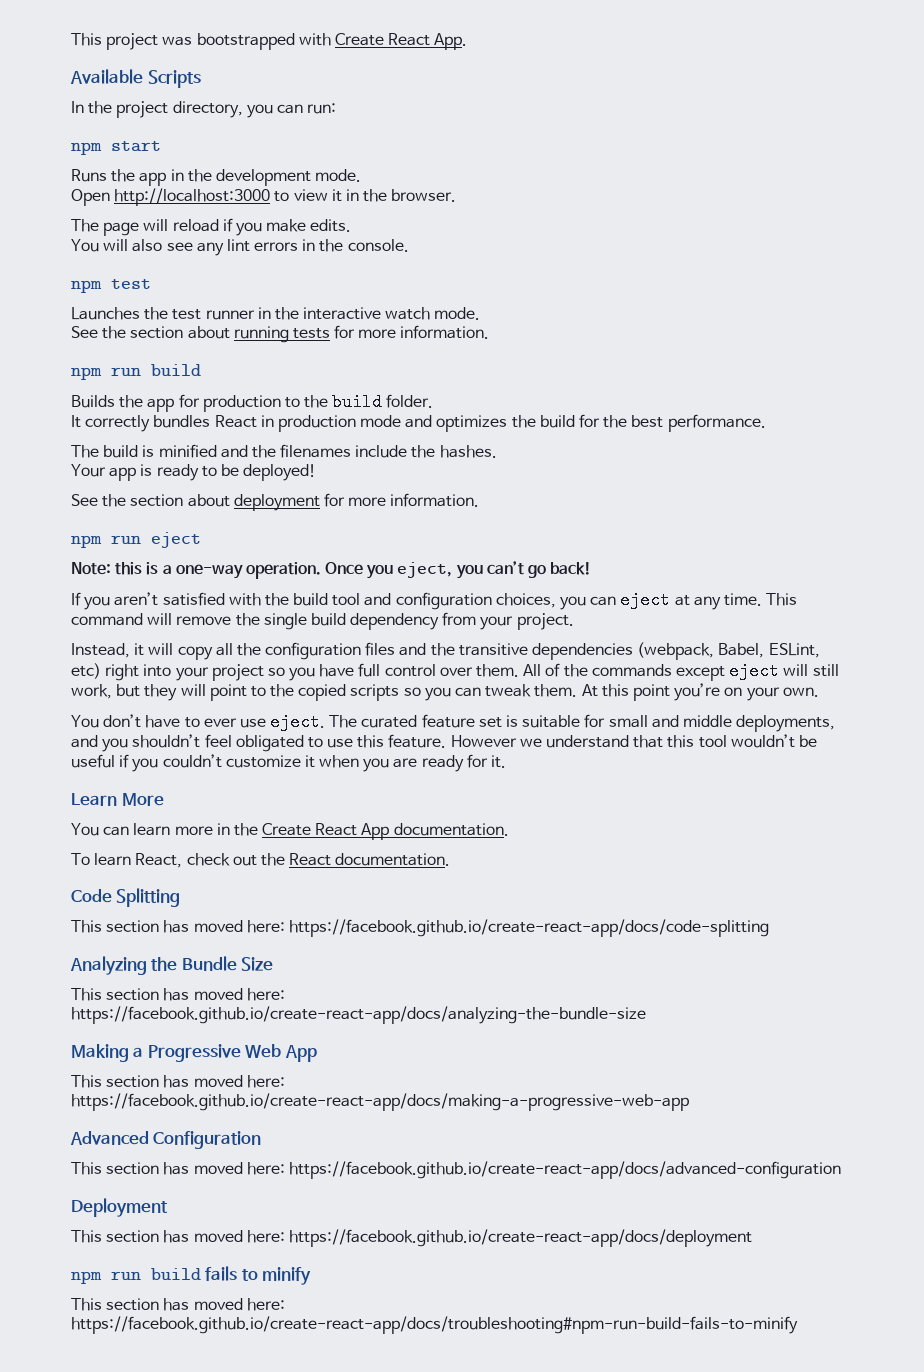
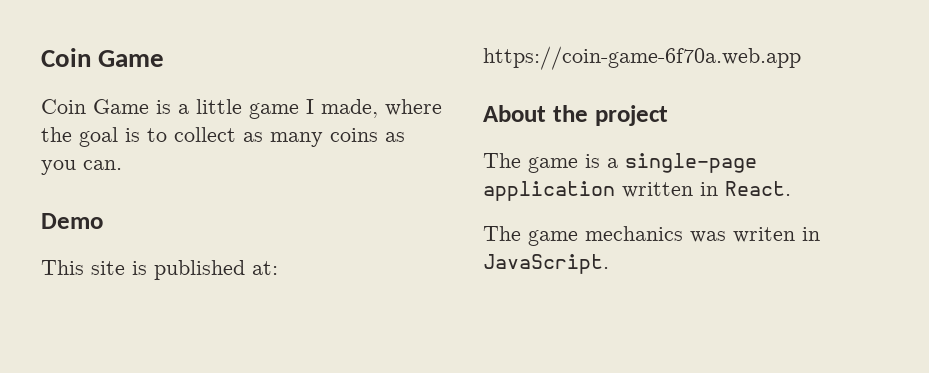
[71,33,468,50] [70,69,201,88] [71,101,337,118] [71,141,161,155] [71,169,362,186] [71,188,457,206] [71,218,352,236] [71,239,409,256] [71,279,151,293] [71,307,481,320] [71,325,490,343] [71,364,201,380] [71,393,434,412] [71,414,766,432] [71,444,497,458] [71,464,317,481] [71,493,480,511] [71,532,201,548] [71,561,592,579] [71,591,798,610] [71,612,574,630] [71,642,820,660] [71,662,839,681] [71,683,819,701] [71,713,836,732] [71,734,817,752] [71,754,507,772] [71,793,164,806] [71,823,509,840] [71,853,451,868] [71,888,181,907] [71,919,769,937] [70,956,274,975] [71,988,285,1001] [71,1006,646,1024] [71,1044,317,1062] [71,1075,285,1088] [71,1093,689,1111] [70,1131,262,1149] [71,1161,841,1179] [71,1198,168,1217] [71,1229,752,1247] [71,1266,312,1285] [71,1298,285,1311] [71,1316,798,1334] This project was bootstrapped with Create React App. // Available Scripts // In the project directory, you can run: // npm start // Runs the app in the development mode. // Open http://localhost:3000 to view it in the browser. // The page will reload if you make edits. // You will also see any lint errors in the console. // npm test // Launches the test runner in the interactive watch mode. // See the section about running tests for more information. // npm run build // Builds the app for production to the build folder. // It correctly bundles React in production mode and optimizes the build for the best performance. // The build is minified and the filenames include the hashes. // Your app is ready to be deployed! // See the section about deployment for more information. // npm run eject // Note: this is a one-way operation. Once you eject, you can’t go back! // If you aren’t satisfied with the build tool and configuration choices, you can eject at any time. This command will remove the single build dependency from your project. // Instead, it will copy all the configuration files and the transitive dependencies (webpack, Babel, ESLint, etc) right into your project so you have full control over them. All of the commands except eject will still work, but they will point to the copied scripts so you can tweak them. At this point you’re on your own. // You don’t have to ever use eject. The curated feature set is suitable for small and middle deployments, and you shouldn’t feel obligated to use this feature. However we understand that this tool wouldn’t be useful if you couldn’t customize it when you are ready for it. // Learn More // You can learn more in the Create React App documentation. // To learn React, check out the React documentation. // Code Splitting // This section has moved here: https://facebook.github.io/create-react-app/docs/code-splitting // Analyzing the Bundle Size // This section has moved here: https://facebook.github.io/create-react-app/docs/analyzing-the-bundle-size // Making a Progressive Web App // This section has moved here: https://facebook.github.io/create-react-app/docs/making-a-progressive-web-app // Advanced Configuration // This section has moved here: https://facebook.github.io/create-react-app/docs/advanced-configuration // Deployment // This section has moved here: https://facebook.github.io/create-react-app/docs/deployment // npm run build fails to minify // This section has moved here: https://facebook.github.io/create-react-app/docs/troubleshooting#npm-run-build-fails-to-minify -> [41,48,165,67] [41,99,442,119] [41,127,405,147] [41,160,122,175] [41,213,103,229] [41,260,278,280] [483,46,801,70] [483,105,668,126] [483,153,757,173] [483,181,791,201] [483,226,820,246] [483,254,609,274] Coin Game // Coin Game is a little game I made, where the goal is to collect as many coins as you can. // Demo // This site is published at: https://coin-game-6f70a.web.app // About the project // The game is a single-page application written in React. // The game mechanics was writen in JavaScript.

